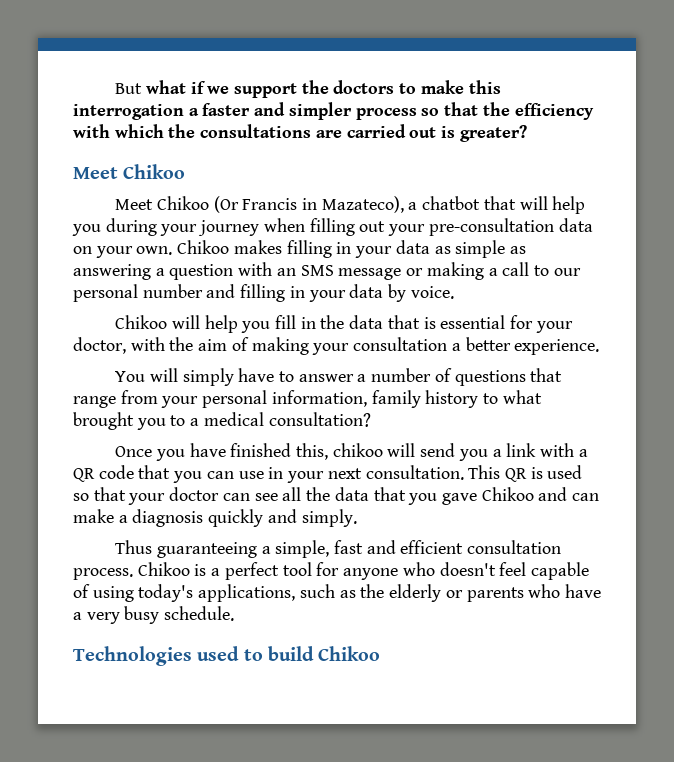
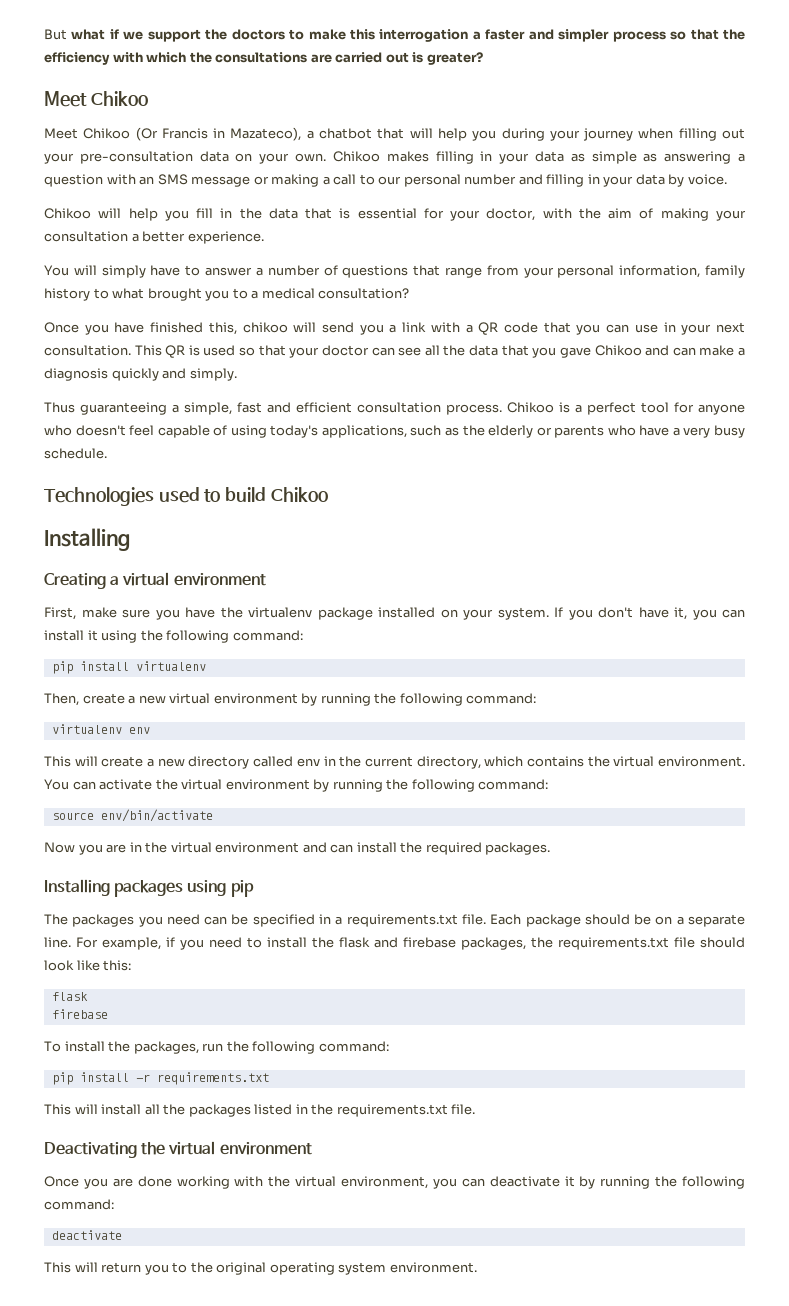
(381, 653) none -> [44,528,130,551] [44,572,266,589] [44,607,745,620] [44,630,303,643] [51,661,206,674] [44,693,537,706] [51,724,150,734] [44,756,745,769] [44,779,549,792] [51,809,213,822] [44,842,551,855] [44,879,254,897] [44,914,745,927] [44,937,745,950] [44,960,132,971] [51,992,88,1001] [51,1009,108,1019] [44,1041,389,1054] [51,1072,269,1085] [44,1104,476,1117] [44,1141,312,1158] [44,1176,745,1189] [44,1199,114,1210] [51,1230,122,1240] [44,1262,477,1275] // Installing // Creating a virtual environment // First, make sure you have the virtualenv package installed on your system. If you don't have it, you can install it using the following command: // pip install virtualenv // Then, create a new virtual environment by running the following command: // virtualenv env // This will create a new directory called env in the current directory, which contains the virtual environment. You can activate the virtual environment by running the following command: // source env/bin/activate // Now you are in the virtual environment and can install the required packages. // Installing packages using pip // The packages you need can be specified in a requirements.txt file. Each package should be on a separate line. For example, if you need to install the flask and firebase packages, the requirements.txt file should look like this: // flask // firebase // To install the packages, run the following command: // pip install -r requirements.txt // This will install all the packages listed in the requirements.txt file. // Deactivating the virtual environment // Once you are done working with the virtual environment, you can deactivate it by running the following command: // deactivate // This will return you to the original operating system environment.

